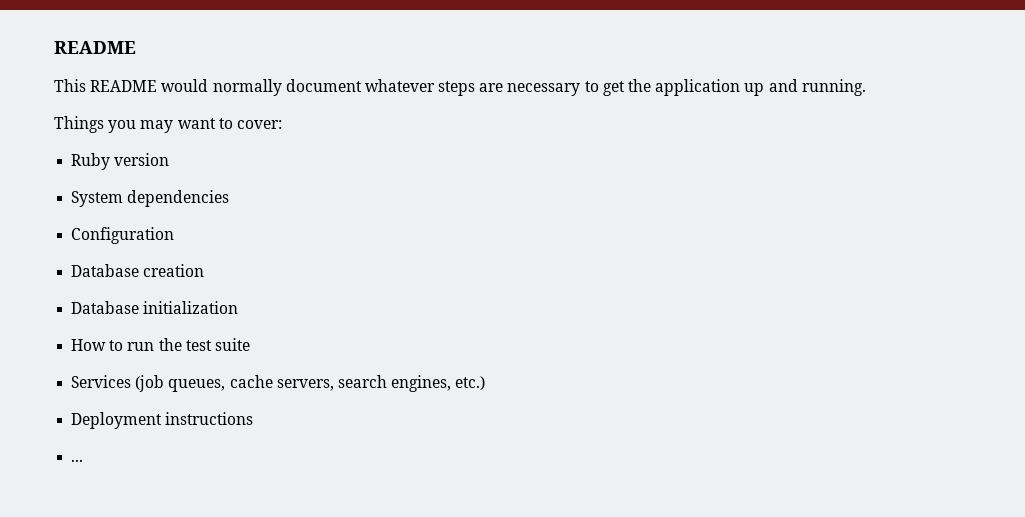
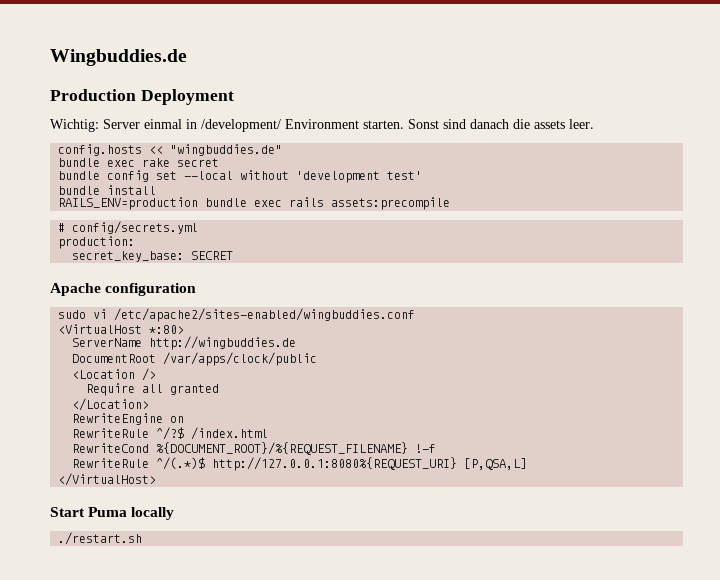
[54,41,136,54] [54,79,866,96] [54,116,282,133] [71,153,170,170] [71,190,230,207] [71,227,175,244] [71,264,205,277] [71,301,239,314] [71,338,250,351] [71,375,486,392] [71,412,254,429] [71,459,84,462] README // This README would normally document whatever steps are necessary to get the application up and running. // Things you may want to cover: // Ruby version // System dependencies // Configuration // Database creation // Database initialization // How to run the test suite // Services (job queues, cache servers, search engines, etc.) // Deployment instructions // ... -> [50,49,187,66] [50,89,234,105] [50,119,594,132] [58,144,283,156] [58,158,220,167] [58,170,423,183] [58,185,157,195] [58,197,451,210] [58,221,199,234] [58,236,136,249] [72,251,234,262] [50,283,197,296] [58,308,416,322] [58,324,185,334] [72,336,297,350] [72,352,318,366] [72,368,157,381] [86,383,220,396] [72,398,150,411] [72,413,185,425] [72,427,269,440] [72,442,437,455] [72,457,528,471] [58,473,157,486] [50,507,175,520] [58,532,143,545] Wingbuddies.de // Production Deployment // Wichtig: Server einmal in /development/ Environment starten. Sonst sind danach die assets leer. // config.hosts << "wingbuddies.de" // bundle exec rake secret // bundle config set --local without 'development test' // bundle install // RAILS_ENV=production bundle exec rails assets:precompile // # config/secrets.yml // production: // secret_key_base: SECRET // Apache configuration // sudo vi /etc/apache2/sites-enabled/wingbuddies.conf // <VirtualHost *:80> // ServerName http://wingbuddies.de // DocumentRoot /var/apps/clock/public // <Location /> // Require all granted // </Location> // RewriteEngine on // RewriteRule ^/?$ /index.html // RewriteCond %{DOCUMENT_ROOT}/%{REQUEST_FILENAME} !-f // RewriteRule ^/(.*)$ http://127.0.0.1:8080%{REQUEST_URI} [P,QSA,L] // </VirtualHost> // Start Puma locally // ./restart.sh

